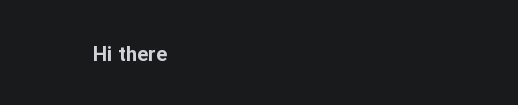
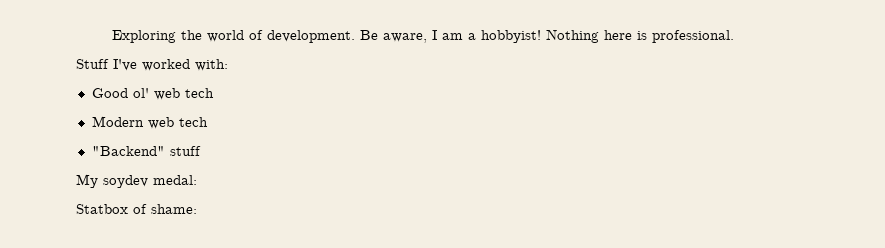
[93,46,167,61] Hi there -> [111,29,734,43] [76,59,228,71] [91,88,214,100] [91,116,208,129] [91,146,201,156] [76,174,197,188] [76,204,197,214] Exploring the world of development. Be aware, I am a hobbyist! Nothing here is professional. // Stuff I've worked with: // Good ol' web tech // Modern web tech // "Backend" stuff // My soydev medal: // Statbox of shame:

